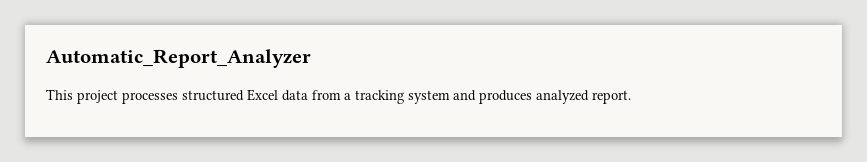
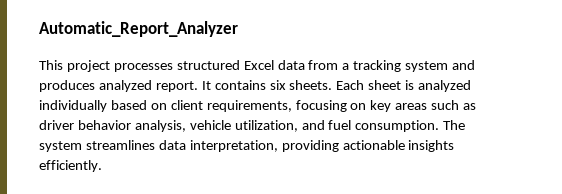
(631, 97) none -> [201,80,472,92] [39,100,477,112] [39,120,466,132] [39,140,455,152] [39,160,102,172] It contains six sheets. Each sheet is analyzed individually based on client requirements, focusing on key areas such as driver behavior analysis, vehicle utilization, and fuel consumption. The system streamlines data interpretation, providing actionable insights efficiently.

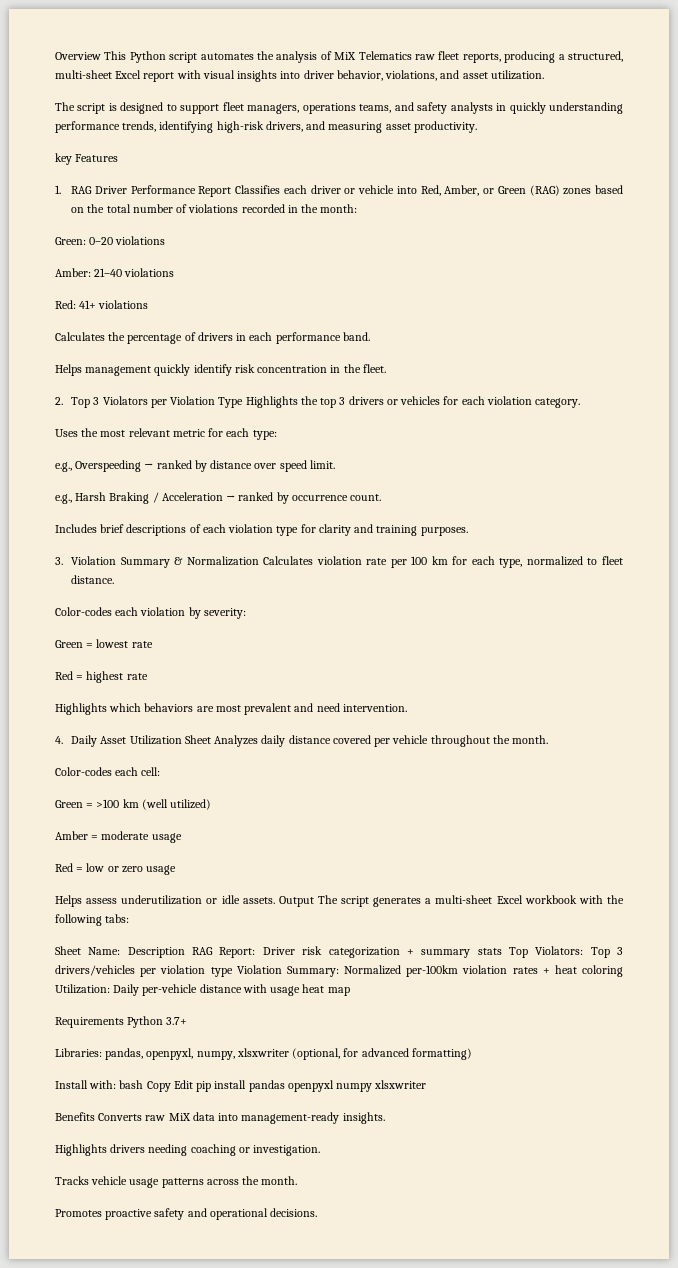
[39,21,238,37] [39,60,476,72] [39,80,472,92] [39,100,477,112] [39,120,466,132] [39,140,455,152] [39,160,102,172] Automatic_Report_Analyzer // This project processes structured Excel data from a tracking system and produces analyzed report. It contains six sheets. Each sheet is analyzed individually based on client requirements, focusing on key areas such as driver behavior analysis, vehicle utilization, and fuel consumption. The system streamlines data interpretation, providing actionable insights efficiently. -> [55,51,623,63] [55,70,544,82] [55,102,623,114] [55,121,477,133] [55,153,119,165] [55,185,623,197] [71,204,358,213] [55,236,166,245] [55,268,175,277] [55,300,149,309] [55,332,370,344] [55,364,386,376] [55,396,581,408] [55,428,277,440] [55,460,335,472] [55,492,382,504] [55,524,468,536] [55,556,623,568] [71,575,115,584] [55,607,246,619] [55,639,153,648] [55,671,148,683] [55,703,407,715] [55,735,549,747] [55,767,161,776] [55,799,212,810] [55,831,182,843] [55,863,177,875] [55,895,624,907] [55,914,130,926] [55,946,623,958] [55,965,624,977] [55,984,350,996] [55,1016,188,1028] [55,1048,472,1060] [55,1080,427,1092] [55,1112,385,1124] [55,1144,321,1156] [55,1176,298,1188] [55,1208,318,1220] Overview This Python script automates the analysis of MiX Telematics raw fleet reports, producing a structured, multi-sheet Excel report with visual insights into driver behavior, violations, and asset utilization. // The script is designed to support fleet managers, operations teams, and safety analysts in quickly understanding performance trends, identifying high-risk drivers, and measuring asset productivity. // key Features // 1. RAG Driver Performance Report Classifies each driver or vehicle into Red, Amber, or Green (RAG) zones based on the total number of violations recorded in the month: // Green: 0–20 violations // Amber: 21–40 violations // Red: 41+ violations // Calculates the percentage of drivers in each performance band. // Helps management quickly identify risk concentration in the fleet. // 2. Top 3 Violators per Violation Type Highlights the top 3 drivers or vehicles for each violation category. // Uses the most relevant metric for each type: // e.g., Overspeeding → ranked by distance over speed limit. // e.g., Harsh Braking / Acceleration → ranked by occurrence count. // Includes brief descriptions of each violation type for clarity and training purposes. // 3. Violation Summary & Normalization Calculates violation rate per 100 km for each type, normalized to fleet distance. // Color-codes each violation by severity: // Green = lowest rate // Red = highest rate // Highlights which behaviors are most prevalent and need intervention. // 4. Daily Asset Utilization Sheet Analyzes daily distance covered per vehicle throughout the month. // Color-codes each cell: // Green = >100 km (well utilized) // Amber = moderate usage // Red = low or zero usage // Helps assess underutilization or idle assets. Output The script generates a multi-sheet Excel workbook with the following tabs: // Sheet Name: Description RAG Report: Driver risk categorization + summary stats Top Violators: Top 3 drivers/vehicles per violation type Violation Summary: Normalized per-100km violation rates + heat coloring Utilization: Daily per-vehicle distance with usage heat map // Requirements Python 3.7+ // Libraries: pandas, openpyxl, numpy, xlsxwriter (optional, for advanced formatting) // Install with: bash Copy Edit pip install pandas openpyxl numpy xlsxwriter // Benefits Converts raw MiX data into management-ready insights. // Highlights drivers needing coaching or investigation. // Tracks vehicle usage patterns across the month. // Promotes proactive safety and operational decisions.

